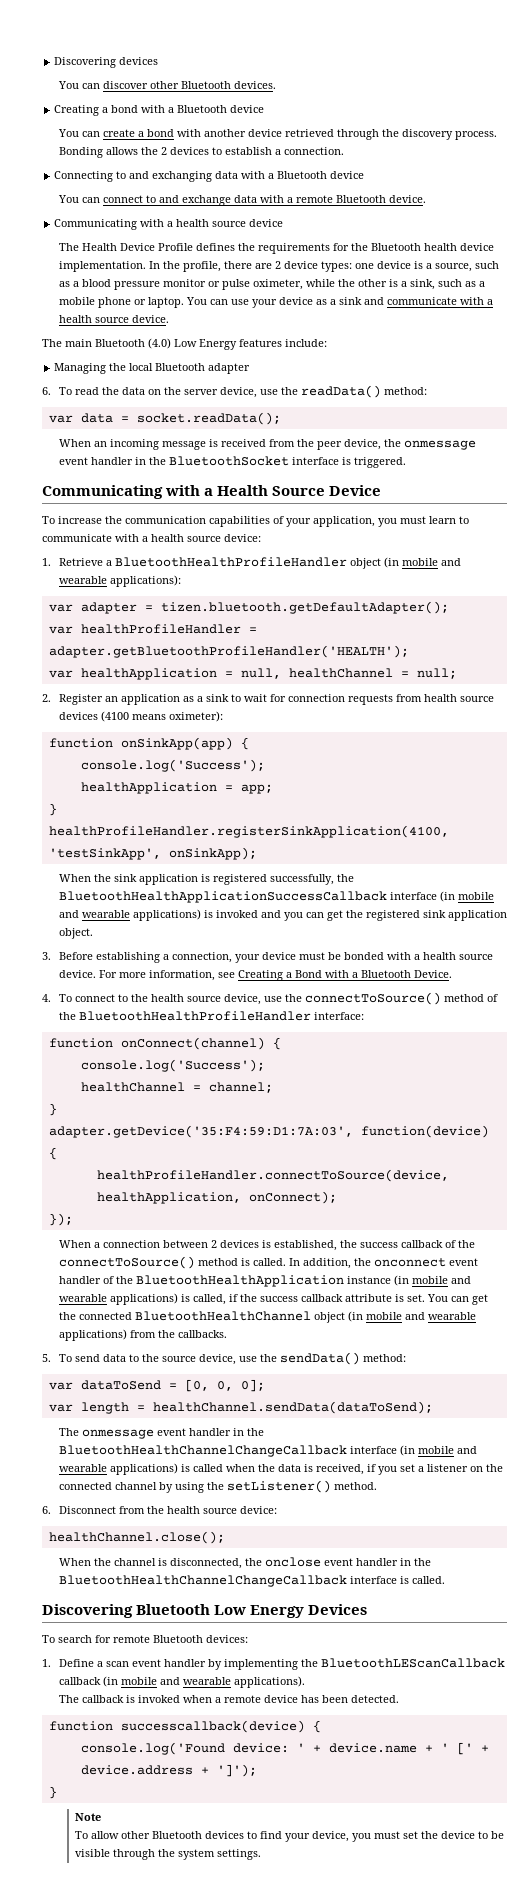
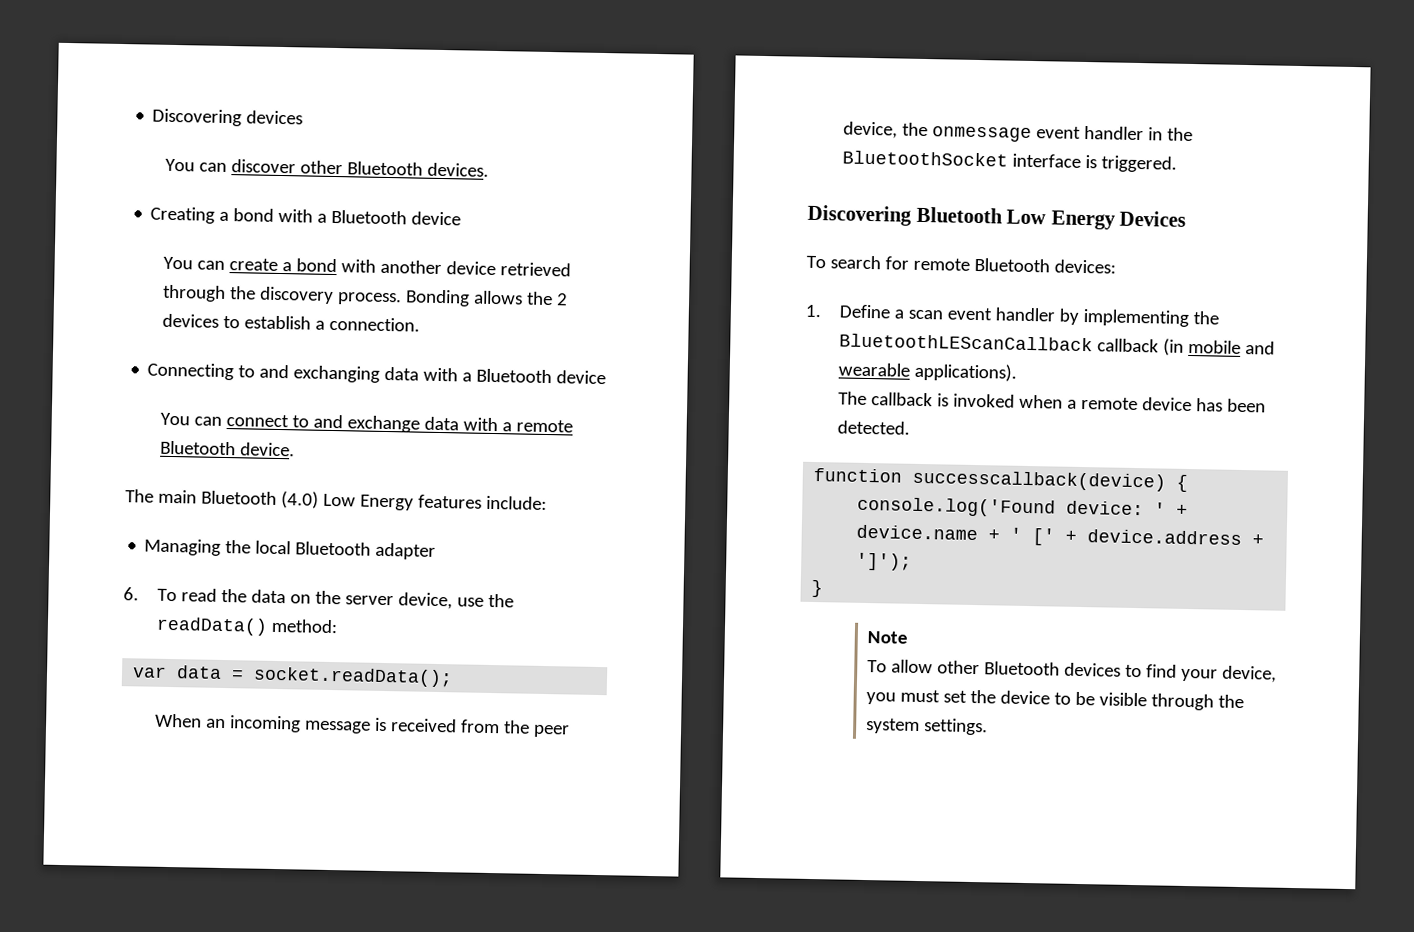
[54,219,284,230] [58,243,494,254] [58,261,499,272] [58,279,485,290] [58,297,493,308] [58,315,169,323] // Communicating with a health source device // The Health Device Profile defines the requirements for the Bluetooth health device implementation. In the profile, there are 2 device types: one device is a source, such as a blood pressure monitor or pulse oximeter, while the other is a sink, such as a mobile phone or laptop. You can use your device as a sink and communicate with a health source device. -> (296, 449) none
[42,485,382,499] [42,516,469,527] [42,534,261,542] [42,557,461,569] [58,575,181,587] [48,601,449,614] [48,624,257,634] [48,645,409,658] [48,668,457,680] [42,694,494,705] [58,711,223,722] [48,737,249,750] [80,759,265,772] [80,782,273,794] [48,803,57,816] [48,825,449,838] [48,847,257,860] [58,874,354,885] [58,891,494,903] [58,909,507,921] [58,928,93,939] [42,952,493,963] [58,970,452,981] [42,992,498,1005] [58,1011,364,1021] [48,1037,281,1050] [80,1059,265,1072] [80,1082,273,1093] [48,1103,57,1116] [48,1125,489,1138] [48,1147,57,1160] [96,1169,449,1182] [96,1191,337,1204] [48,1213,73,1226] [58,1240,475,1251] [58,1256,478,1269] [58,1275,471,1287] [58,1293,488,1305] [58,1311,476,1323] [58,1329,227,1341] [42,1352,406,1365] [48,1379,265,1392] [48,1401,433,1414] [58,1428,264,1439] [58,1445,477,1457] [58,1463,503,1475] [58,1480,377,1493] [42,1506,277,1514] [48,1531,225,1544] [58,1557,431,1569] [58,1575,445,1587] // Communicating with a Health Source Device // To increase the communication capabilities of your application, you must learn to communicate with a health source device: // 1. Retrieve a BluetoothHealthProfileHandler object (in mobile and wearable applications): // var adapter = tizen.bluetooth.getDefaultAdapter(); // var healthProfileHandler = adapter.getBluetoothProfileHandler('HEALTH'); // var healthApplication = null, healthChannel = null; // 2. Register an application as a sink to wait for connection requests from health source devices (4100 means oximeter): // function onSinkApp(app) { // console.log('Success'); // healthApplication = app; // } // healthProfileHandler.registerSinkApplication(4100, 'testSinkApp', onSinkApp); // When the sink application is registered successfully, the BluetoothHealthApplicationSuccessCallback interface (in mobile and wearable applications) is invoked and you can get the registered sink application object. // 3. Before establishing a connection, your device must be bonded with a health source device. For more information, see Creating a Bond with a Bluetooth Device. // 4. To connect to the health source device, use the connectToSource() method of the BluetoothHealthProfileHandler interface: // function onConnect(channel) { // console.log('Success'); // healthChannel = channel; // } // adapter.getDevice('35:F4:59:D1:7A:03', function(device) { // healthProfileHandler.connectToSource(device, healthApplication, onConnect); // }); // When a connection between 2 devices is established, the success callback of the connectToSource() method is called. In addition, the onconnect event handler of the BluetoothHealthApplication instance (in mobile and wearable applications) is called, if the success callback attribute is set. You can get the connected BluetoothHealthChannel object (in mobile and wearable applications) from the callbacks. // 5. To send data to the source device, use the sendData() method: // var dataToSend = [0, 0, 0]; // var length = healthChannel.sendData(dataToSend); // The onmessage event handler in the BluetoothHealthChannelChangeCallback interface (in mobile and wearable applications) is called when the data is received, if you set a listener on the connected channel by using the setListener() method. // 6. Disconnect from the health source device: // healthChannel.close(); // When the channel is disconnected, the onclose event handler in the BluetoothHealthChannelChangeCallback interface is called. -> (1178, 164) none

